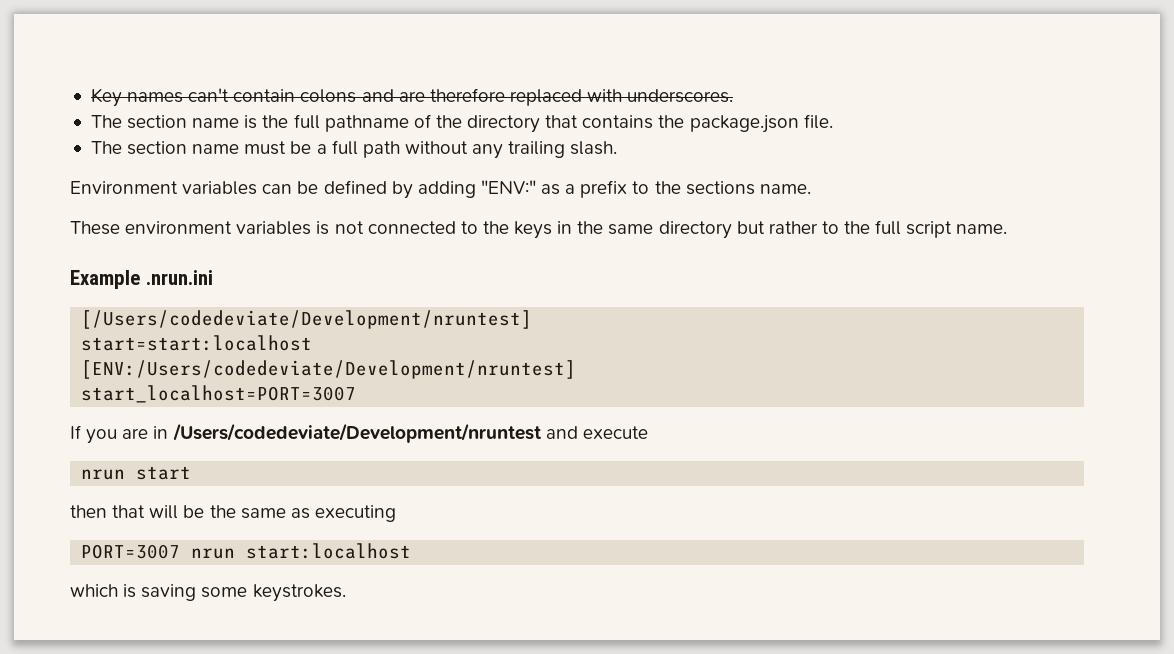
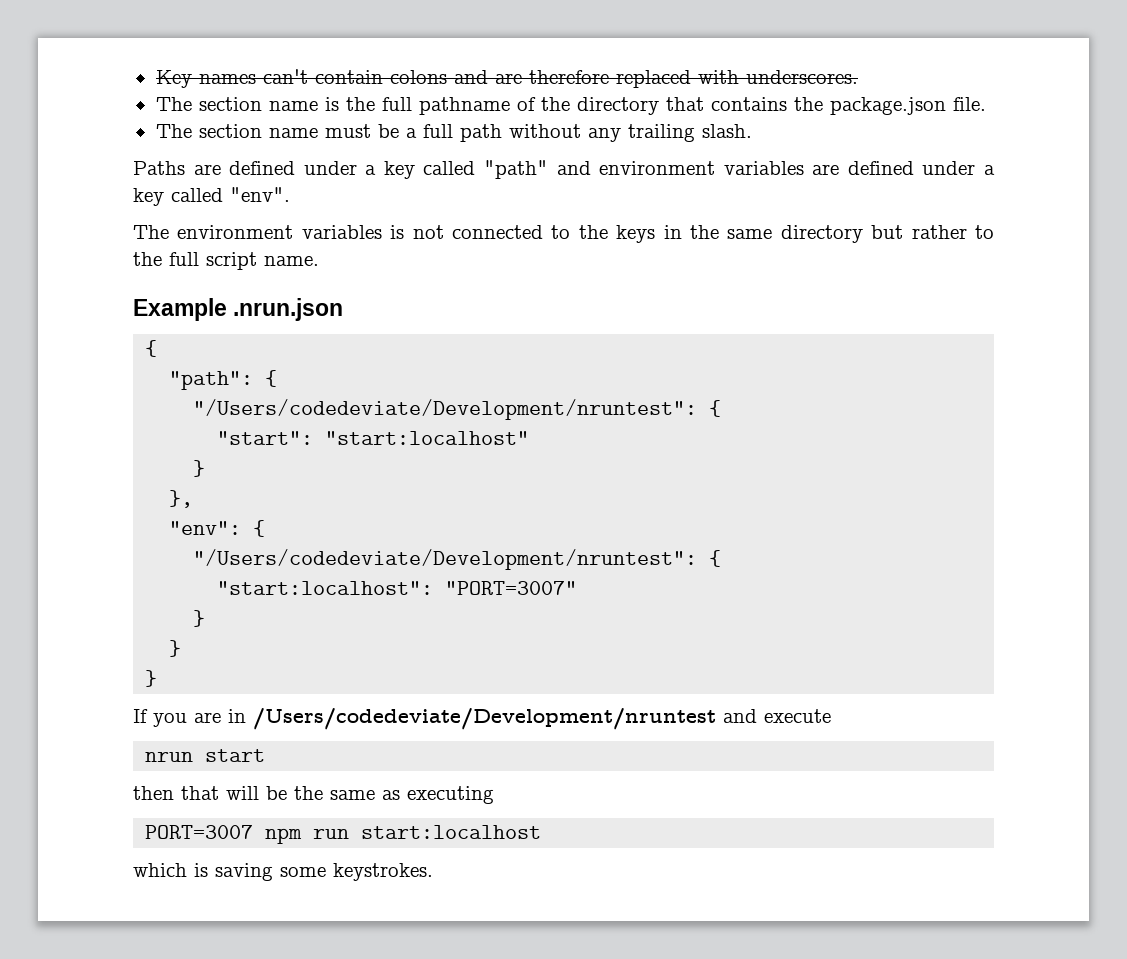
[70,180,811,199] [70,221,120,235] Environment variables can be defined by adding "ENV:" as a prefix to the sections name. // These -> [133,160,995,179] [133,187,290,206] [133,225,169,239] Paths are defined under a key called "path" and environment variables are defined under a key called "env". // The
[145,270,213,285] [81,310,533,329] [81,335,313,351] [81,360,577,379] [81,385,357,403] .nrun.ini // [/Users/codedeviate/Development/nruntest] // start=start:localhost // [ENV:/Users/codedeviate/Development/nruntest] // start_localhost=PORT=3007 -> [233,298,344,321] [145,340,158,357] [169,370,278,390] [193,399,722,420] [217,431,530,445] [193,460,206,477] [169,490,194,508] [169,520,266,537] [193,549,722,570] [217,581,578,595] [193,610,206,627] [169,640,182,657] [145,670,158,687] .nrun.json // { // "path": { // "/Users/codedeviate/Development/nruntest": { // "start": "start:localhost" // } // }, // "env": { // "/Users/codedeviate/Development/nruntest": { // "start:localhost": "PORT=3007" // } // } // }
[191,548,236,559] nrun -> [265,828,350,844] npm run

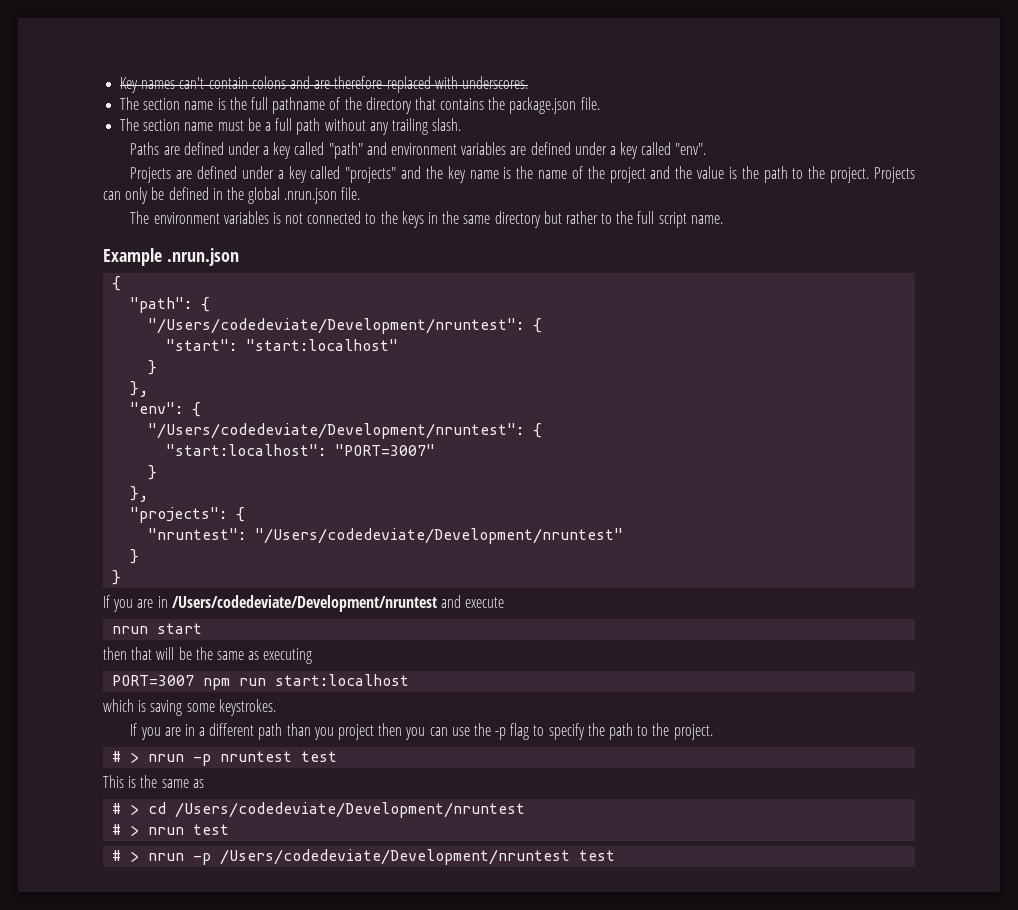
(290, 194) none -> [130,166,915,183] [103,187,361,204] // Projects are defined under a key called "projects" and the key name is the name of the project and the value is the path to the project. Projects can only be defined in the global .nrun.json file.
(206, 618) none -> [130,486,149,502] [130,507,246,523] [148,528,624,544] // }, // "projects": { // "nruntest": "/Users/codedeviate/Development/nruntest"
(433, 872) none -> [130,723,713,740] [112,751,338,766] [103,775,204,788] [112,802,526,818] [112,824,230,836] [112,849,616,865] // If you are in a different path than you project then you can use the -p flag to specify the path to the project. // # > nrun -p nruntest test // This is the same as // # > cd /Users/codedeviate/Development/nruntest // # > nrun test // # > nrun -p /Users/codedeviate/Development/nruntest test

